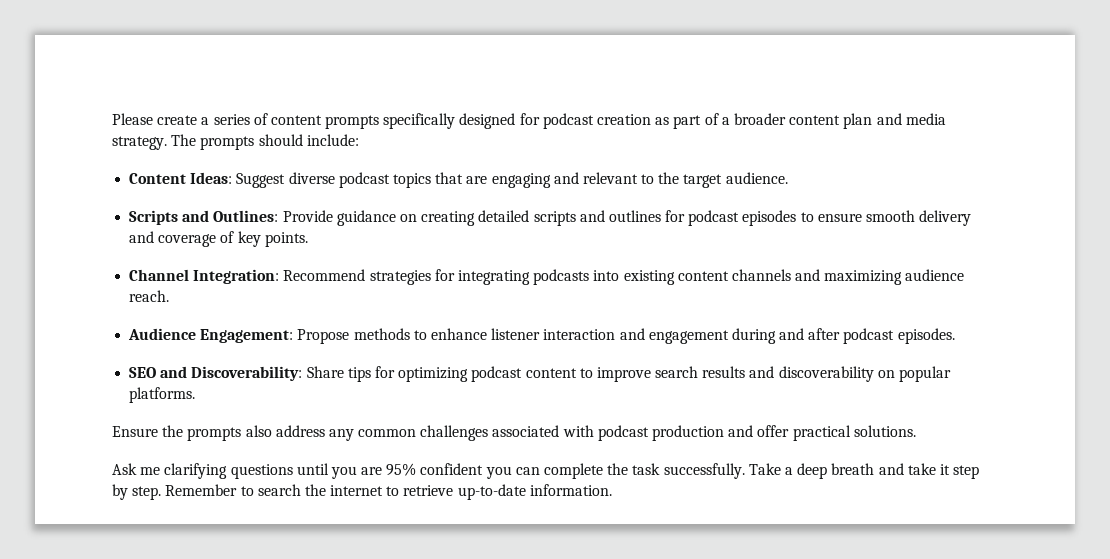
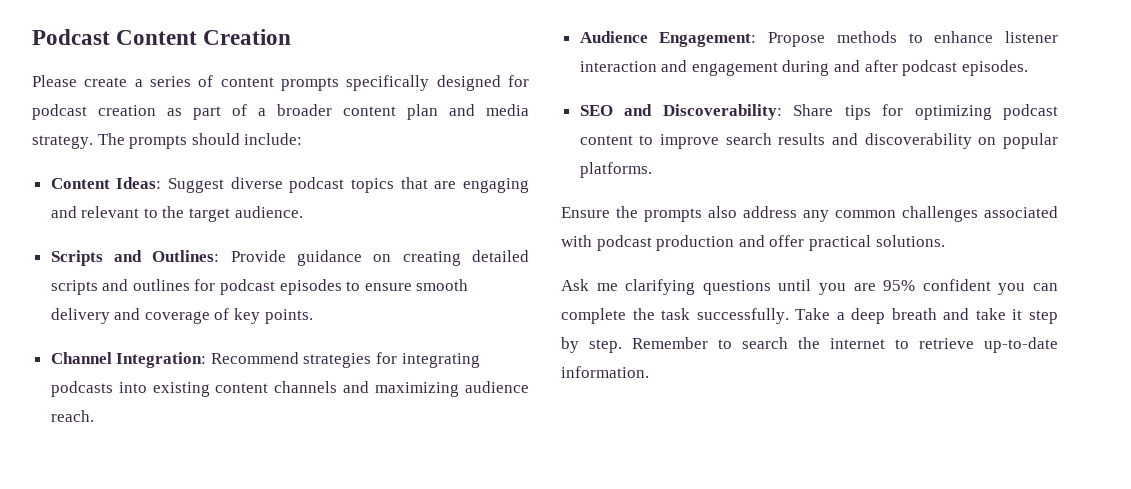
(112, 119) none -> [32,29,292,45] Podcast Content Creation //

